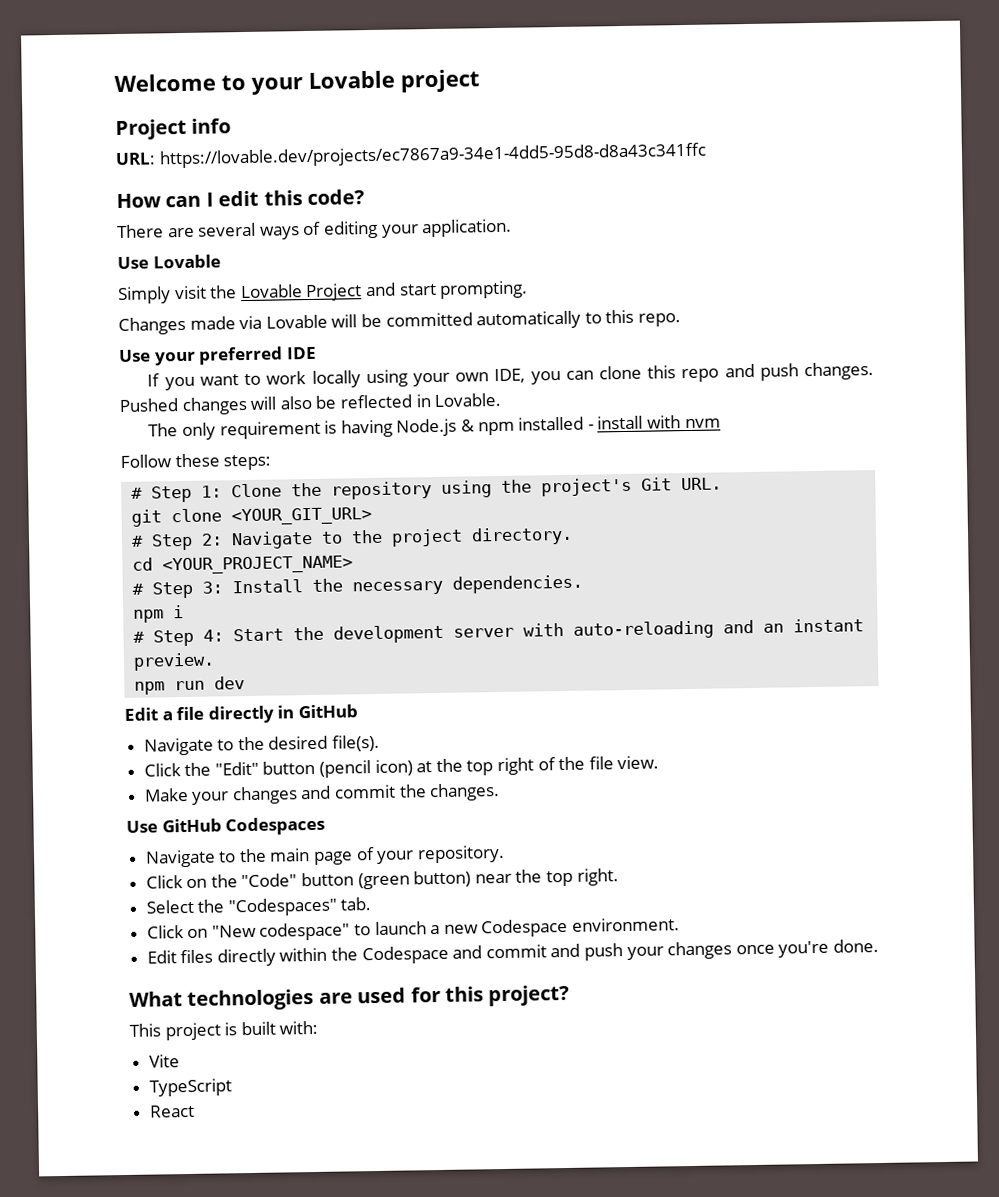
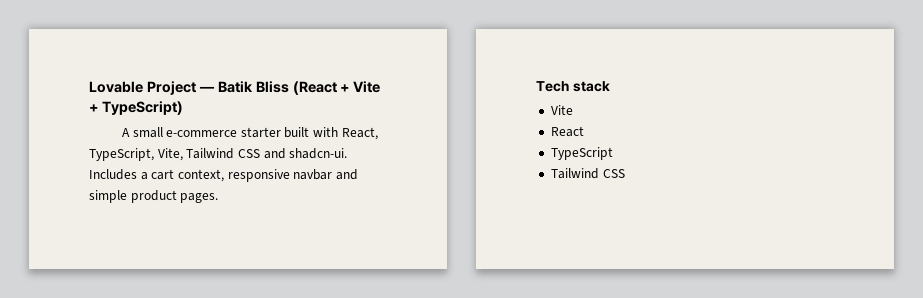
[114,69,480,95] [115,118,232,141] [115,142,707,169] [116,189,365,209] [117,218,513,240] [117,254,221,270] [118,280,529,305] [118,309,681,336] [119,346,317,366] [147,362,874,391] [119,392,502,416] [148,415,721,441] [120,453,272,471] [131,477,723,503] [131,507,373,527] [131,526,574,551] [132,555,354,575] [132,574,584,599] [133,605,185,623] [133,618,865,647] [133,652,216,671] [134,676,246,695] [124,704,358,724] [143,734,381,756] [143,755,660,778] [143,783,501,805] [126,816,326,836] [144,844,505,868] [145,868,619,890] [145,897,372,917] [146,917,681,941] [146,939,879,967] [129,984,571,1012] [129,1020,319,1041] [148,1054,180,1068] Welcome to your Lovable project // Project info // URL: https://lovable.dev/projects/ec7867a9-34e1-4dd5-95d8-d8a43c341ffc // How can I edit this code? // There are several ways of editing your application. // Use Lovable // Simply visit the Lovable Project and start prompting. // Changes made via Lovable will be committed automatically to this repo. // Use your preferred IDE // If you want to work locally using your own IDE, you can clone this repo and push changes. Pushed changes will also be reflected in Lovable. // The only requirement is having Node.js & npm installed - install with nvm // Follow these steps: // # Step 1: Clone the repository using the project's Git URL. // git clone <YOUR_GIT_URL> // # Step 2: Navigate to the project directory. // cd <YOUR_PROJECT_NAME> // # Step 3: Install the necessary dependencies. // npm i // # Step 4: Start the development server with auto-reloading and an instant preview. // npm run dev // Edit a file directly in GitHub // Navigate to the desired file(s). // Click the "Edit" button (pencil icon) at the top right of the file view. // Make your changes and commit the changes. // Use GitHub Codespaces // Navigate to the main page of your repository. // Click on the "Code" button (green button) near the top right. // Select the "Codespaces" tab. // Click on "New codespace" to launch a new Codespace environment. // Edit files directly within the Codespace and commit and push your changes once you're done. // What technologies are used for this project? // This project is built with: // Vite -> [89,81,381,95] [89,101,183,115] [121,127,378,140] [89,148,348,161] [89,169,358,182] [89,190,219,203] [536,81,610,92] [550,105,573,115] [550,126,584,137] Lovable Project — Batik Bliss (React + Vite + TypeScript) // A small e-commerce starter built with React, TypeScript, Vite, Tailwind CSS and shadcn-ui. Includes a cart context, responsive navbar and simple product pages. // Tech stack // Vite // React
[149,1104,195,1118] React -> [550,168,625,179] Tailwind CSS

